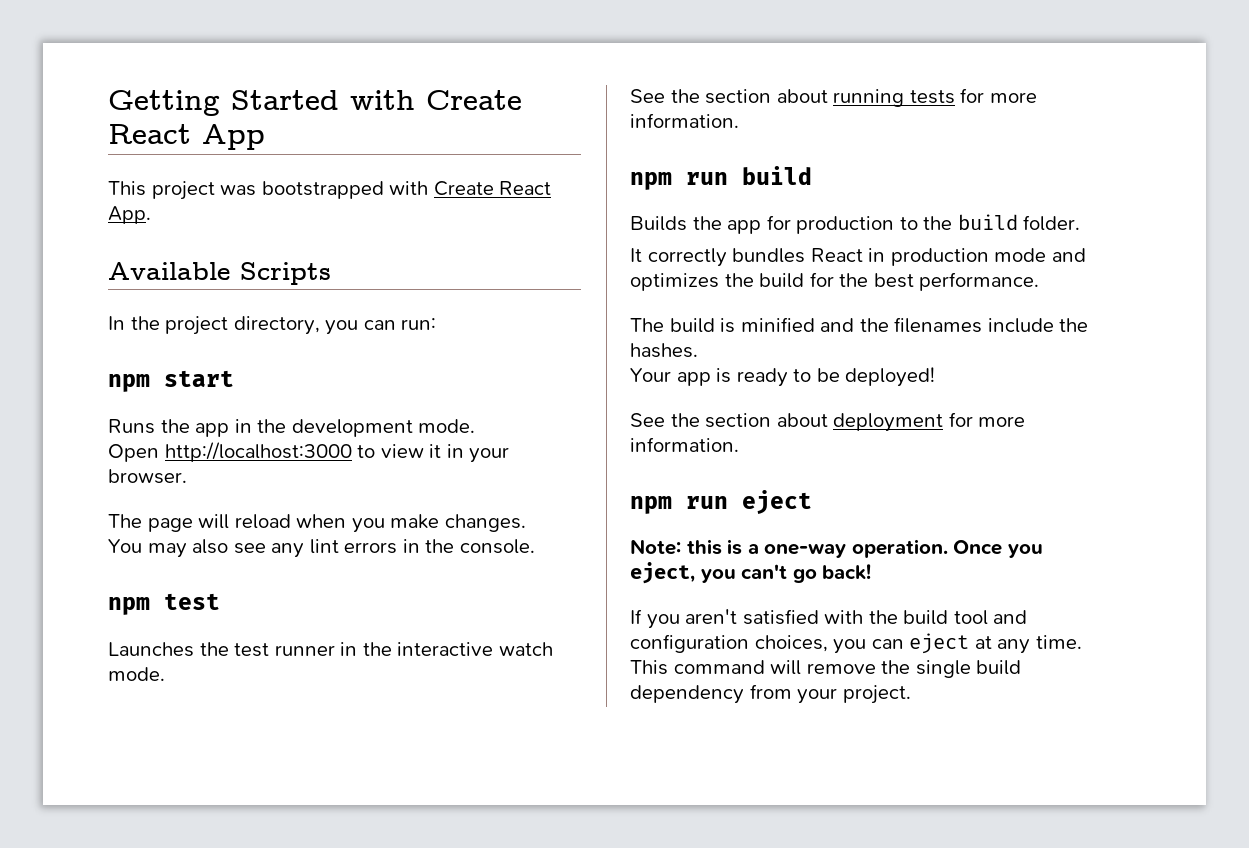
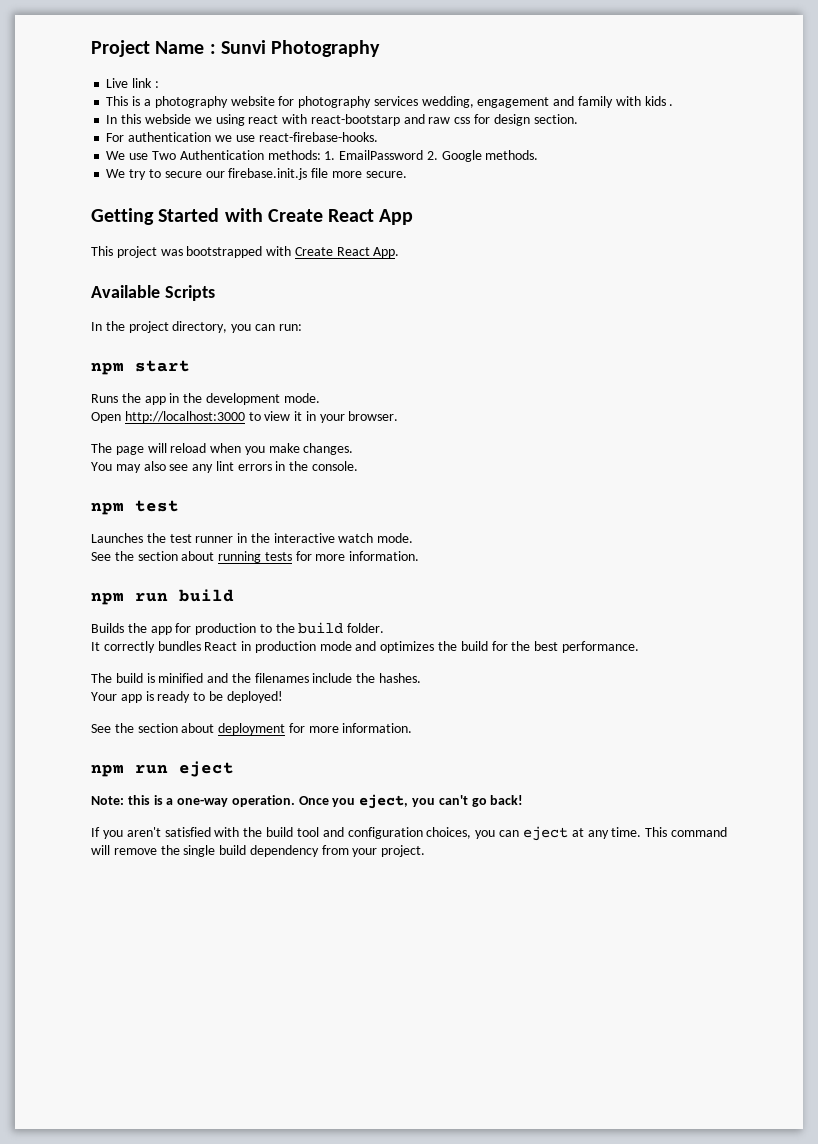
(108, 103) none -> [91,40,381,57] [106,78,159,88] [106,96,674,108] [106,114,578,126] [106,132,378,142] [106,150,539,162] [106,168,407,180] Project Name : Sunvi Photography // Live link : // This is a photography website for photography services wedding, engagement and family with kids . // In this webside we using react with react-bootstarp and raw css for design section. // For authentication we use react-firebase-hooks. // We use Two Authentication methods: 1. EmailPassword 2. Google methods. // We try to secure our firebase.init.js file more secure. //

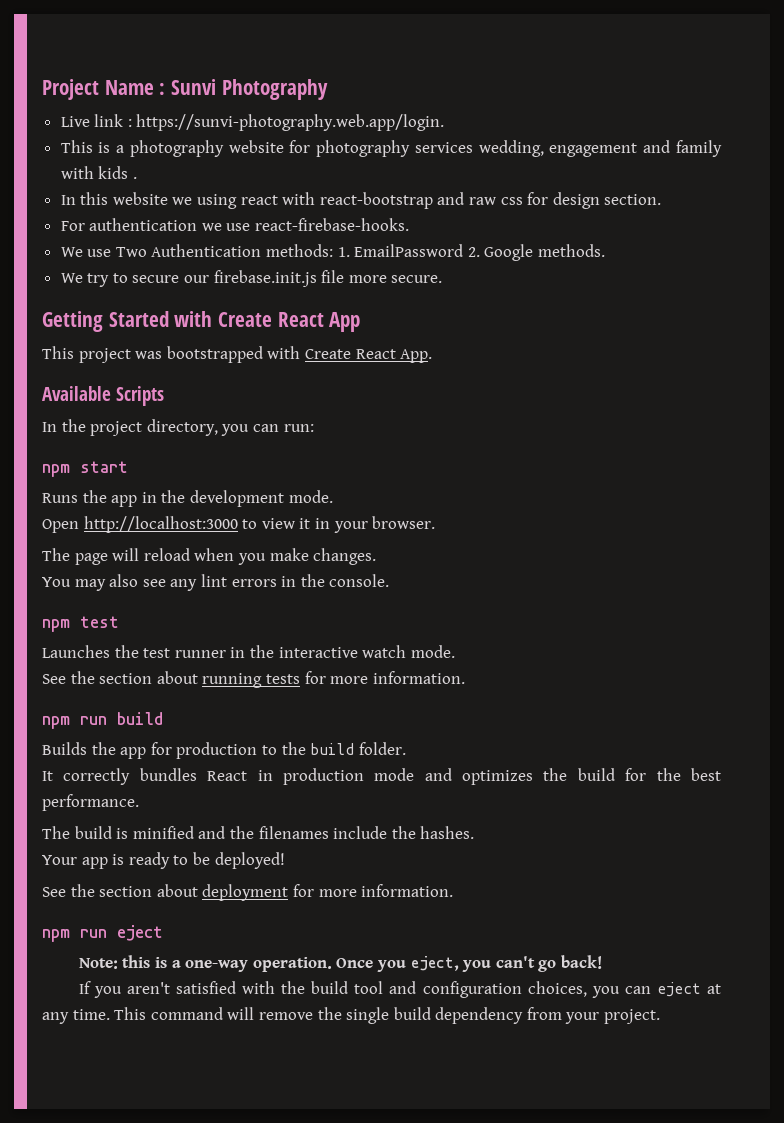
(159, 84) none -> [136,114,445,131] https://sunvi-photography.web.app/login.
[144,114,191,124] webside -> [112,192,168,205] website
[310,114,400,126] react-bootstarp -> [319,192,433,209] react-bootstrap

